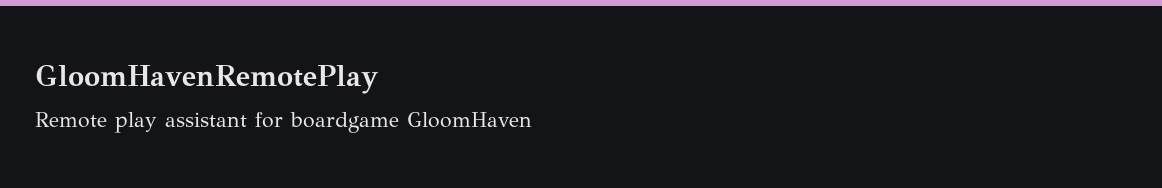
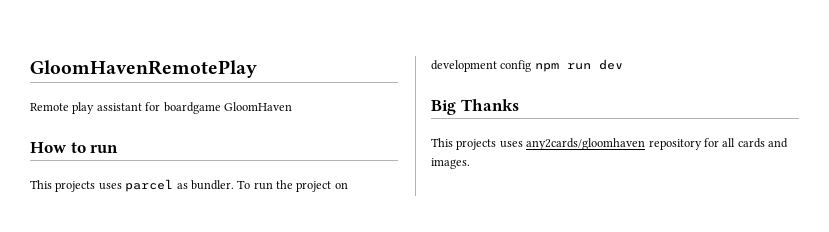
(532, 120) none -> [30,142,119,153] [30,179,348,192] [431,59,623,72] [431,99,519,115] [431,138,788,150] [431,158,470,169] // How to run // This projects uses parcel as bundler. To run the project on development config npm run dev // Big Thanks // This projects uses any2cards/gloomhaven repository for all cards and images.

